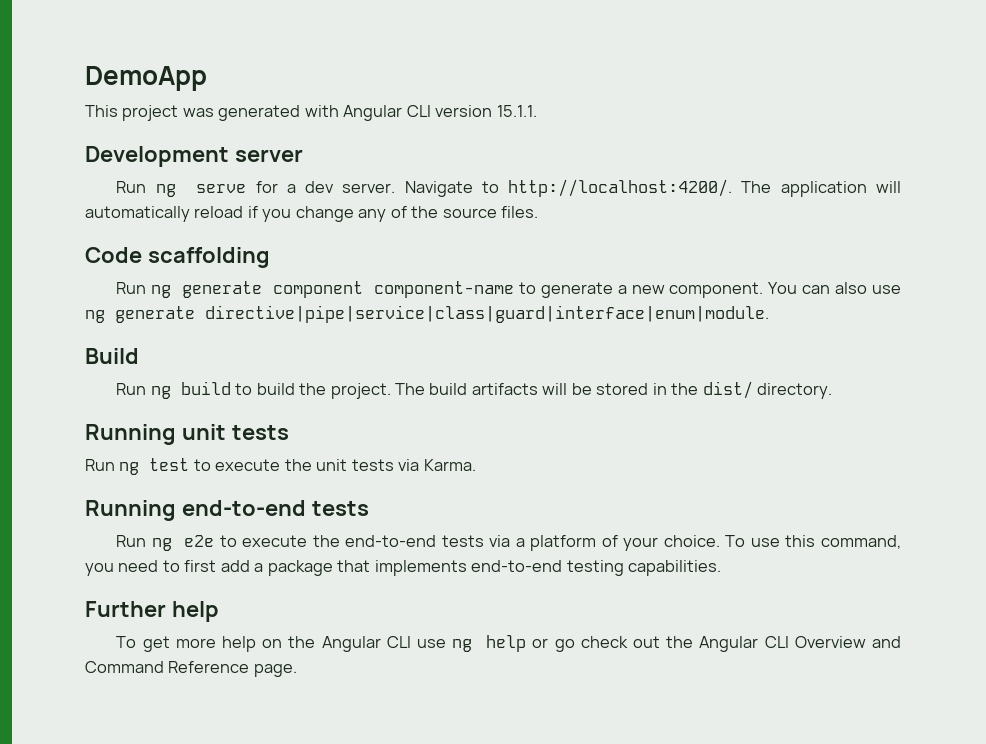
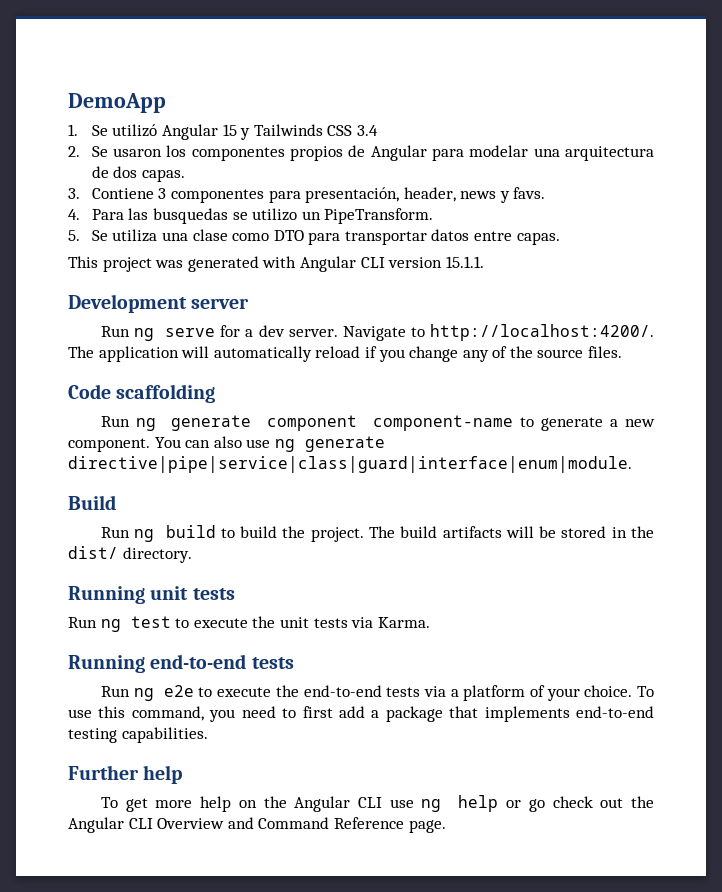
(207, 78) none -> [68,124,378,140] [68,145,654,161] [91,166,185,182] [68,187,546,203] [68,208,434,224] [68,229,560,245] // 1. Se utilizó Angular 15 y Tailwinds CSS 3.4 // 2. Se usaron los componentes propios de Angular para modelar una arquitectura de dos capas. // 3. Contiene 3 componentes para presentación, header, news y favs. // 4. Para las busquedas se utilizo un PipeTransform. // 5. Se utiliza una clase como DTO para transportar datos entre capas.

